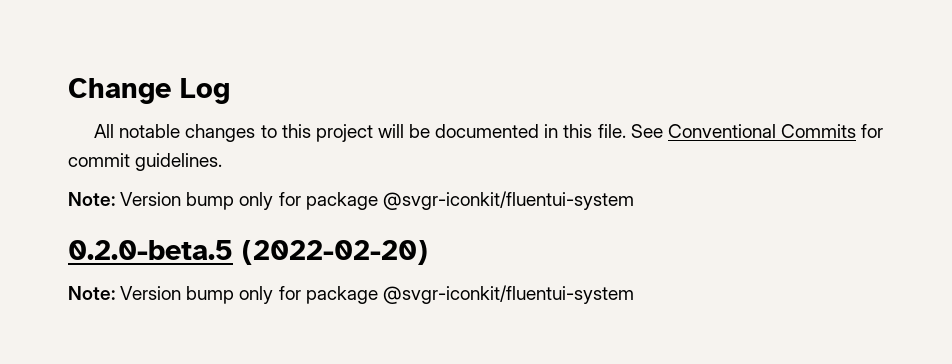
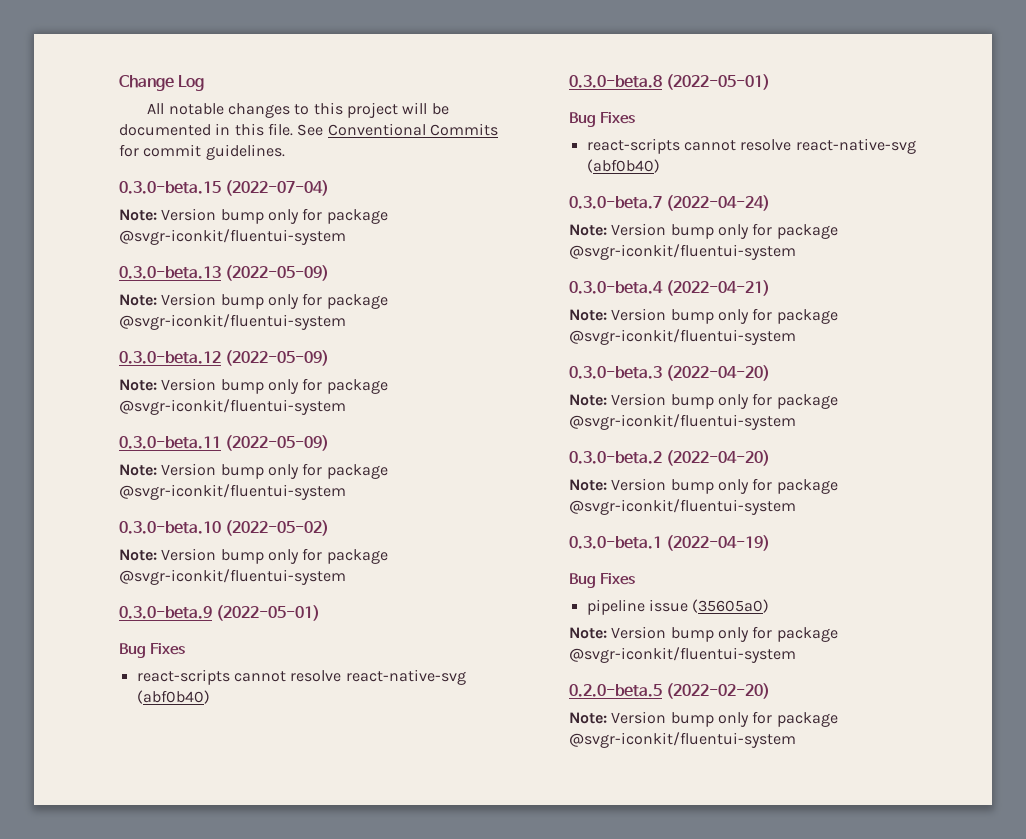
(223, 162) none -> [119,180,330,196] [119,208,388,224] [119,229,346,245] [119,265,330,281] [119,293,388,309] [119,314,346,330] [119,350,330,366] [119,378,388,394] [119,399,346,415] [119,435,330,451] [119,463,388,479] [119,484,346,500] [119,520,330,536] [119,548,388,564] [119,569,346,585] [119,605,321,621] [119,643,185,658] [136,669,466,685] [136,690,210,704] [569,74,771,90] [569,112,635,127] [586,138,916,154] [586,159,660,173] [569,195,771,211] [569,223,838,239] [569,244,796,260] [569,280,771,296] [569,308,838,324] [569,329,796,345] [569,365,771,381] [569,393,838,409] [569,414,796,430] [569,450,771,466] [569,478,838,494] [569,499,796,515] [569,535,771,551] [569,573,635,588] [586,599,770,615] // 0.3.0-beta.15 (2022-07-04) // Note: Version bump only for package @svgr-iconkit/fluentui-system // 0.3.0-beta.13 (2022-05-09) // Note: Version bump only for package @svgr-iconkit/fluentui-system // 0.3.0-beta.12 (2022-05-09) // Note: Version bump only for package @svgr-iconkit/fluentui-system // 0.3.0-beta.11 (2022-05-09) // Note: Version bump only for package @svgr-iconkit/fluentui-system // 0.3.0-beta.10 (2022-05-02) // Note: Version bump only for package @svgr-iconkit/fluentui-system // 0.3.0-beta.9 (2022-05-01) // Bug Fixes // react-scripts cannot resolve react-native-svg (abf0b40) // 0.3.0-beta.8 (2022-05-01) // Bug Fixes // react-scripts cannot resolve react-native-svg (abf0b40) // 0.3.0-beta.7 (2022-04-24) // Note: Version bump only for package @svgr-iconkit/fluentui-system // 0.3.0-beta.4 (2022-04-21) // Note: Version bump only for package @svgr-iconkit/fluentui-system // 0.3.0-beta.3 (2022-04-20) // Note: Version bump only for package @svgr-iconkit/fluentui-system // 0.3.0-beta.2 (2022-04-20) // Note: Version bump only for package @svgr-iconkit/fluentui-system // 0.3.0-beta.1 (2022-04-19) // Bug Fixes // pipeline issue (35605a0)

